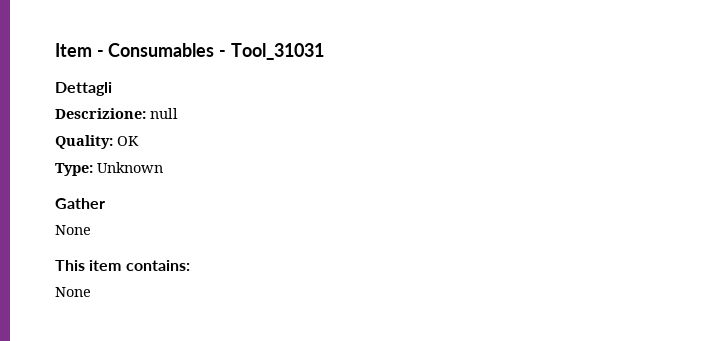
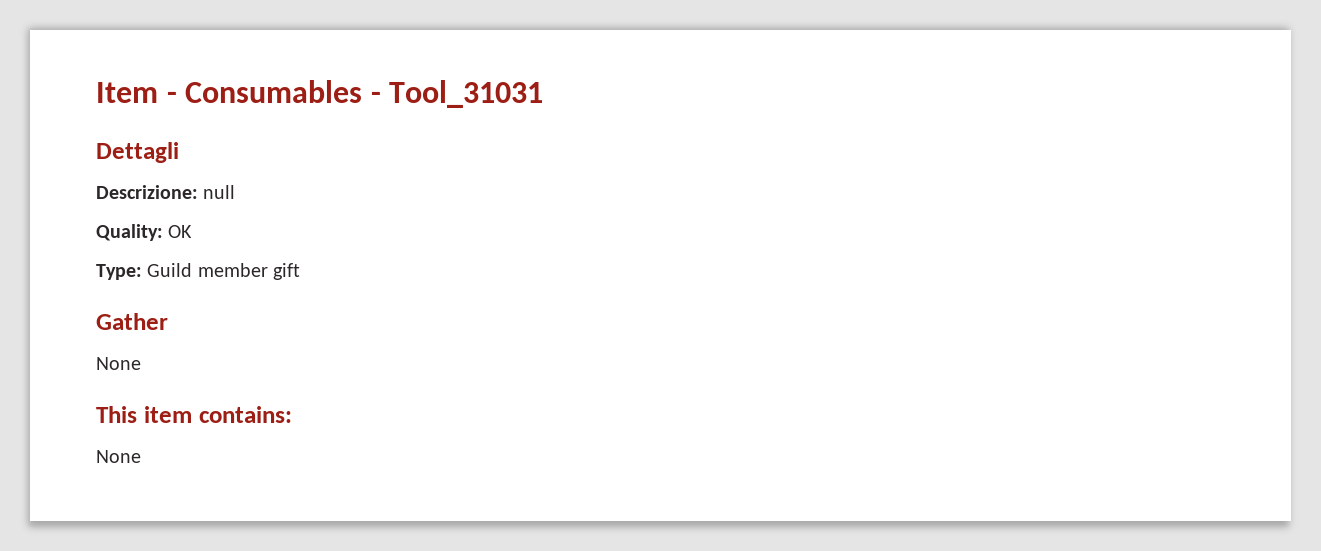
[97,162,163,173] Unknown -> [147,263,301,280] Guild member gift

